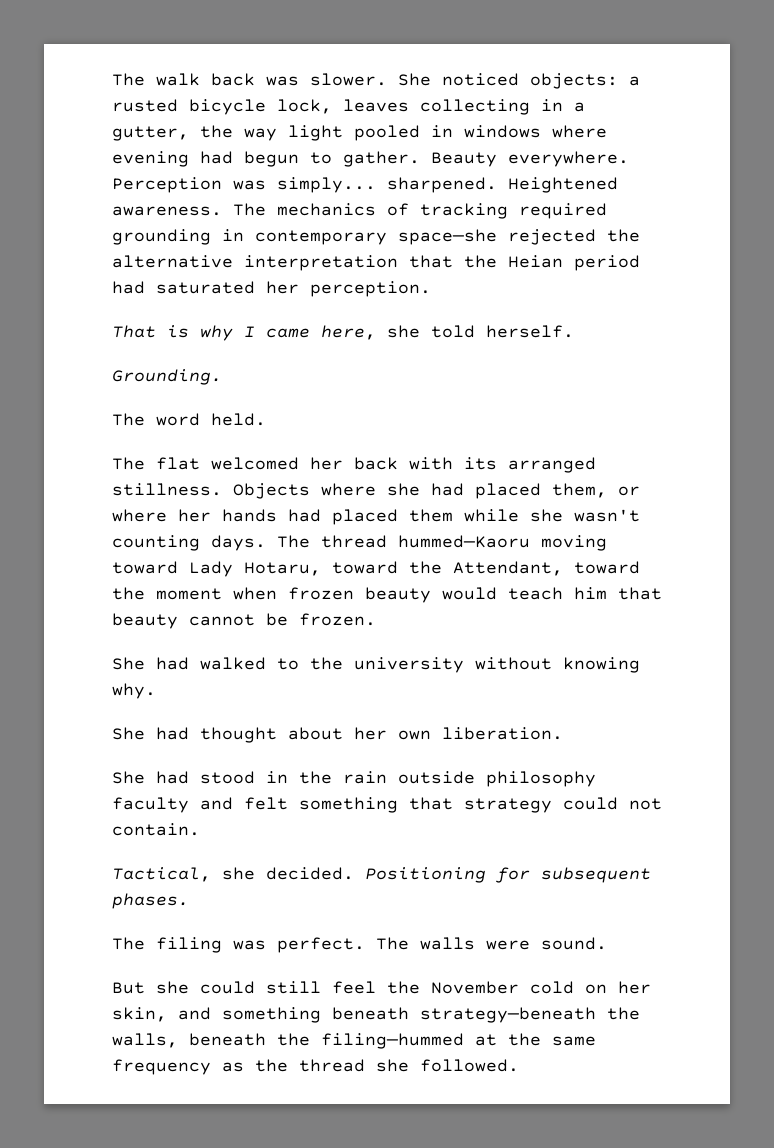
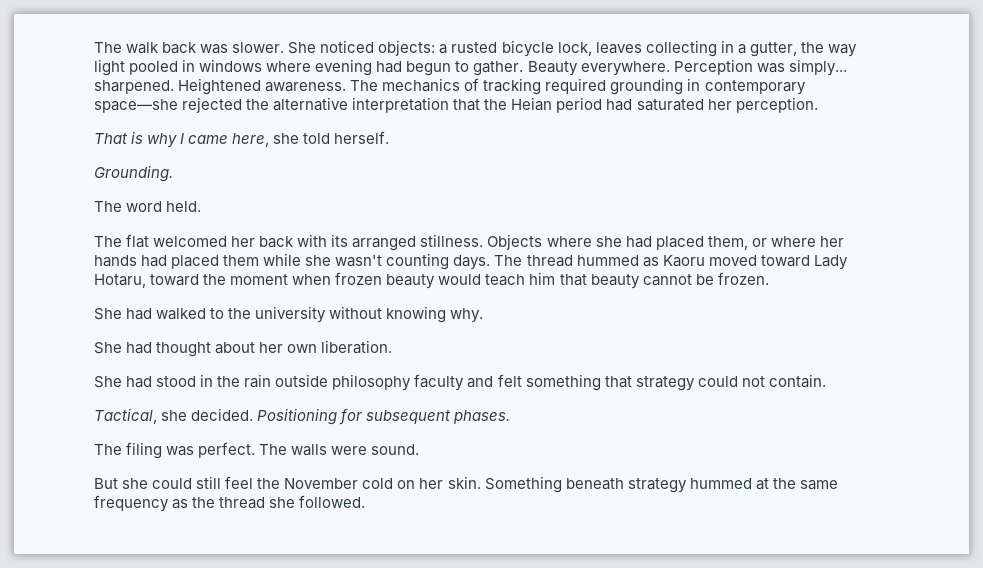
[398,535,607,551] hummed—Kaoru moving -> [576,255,757,267] hummed as Kaoru moved
[453,561,640,576] [112,587,145,600] Attendant, toward the -> (227, 279) none
[112,1007,640,1023] [112,1033,464,1049] skin, and something beneath strategy—beneath the walls, beneath the filing—hummed -> [447,476,752,493] skin. Something beneath strategy hummed

